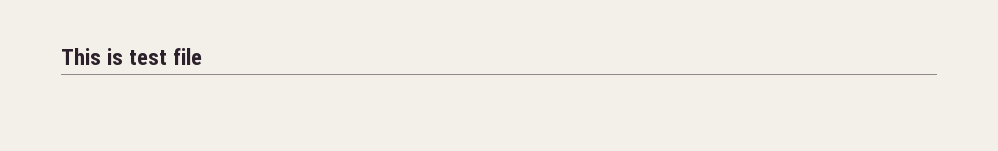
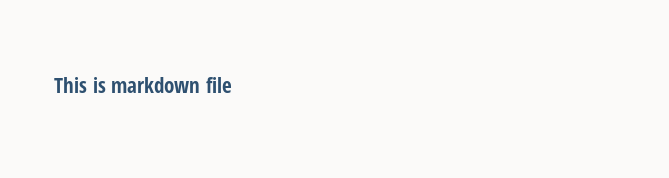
[129,50,168,65] test -> [111,77,201,93] markdown

